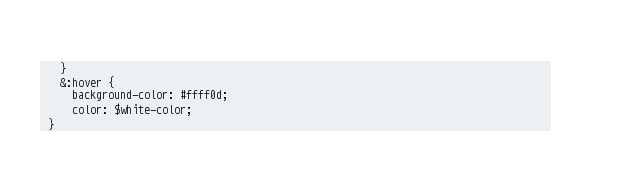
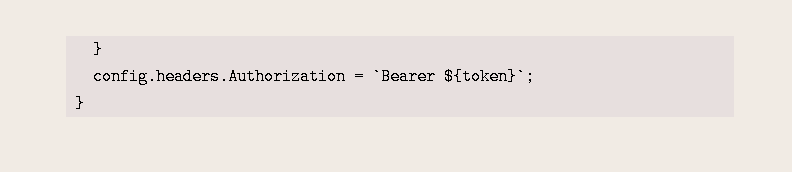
[59,76,114,88] [71,90,228,101] [71,103,192,116] &:hover { // background-color: #ffff0d; // color: $white-color; -> [92,68,535,85] config.headers.Authorization = `Bearer ${token}`;

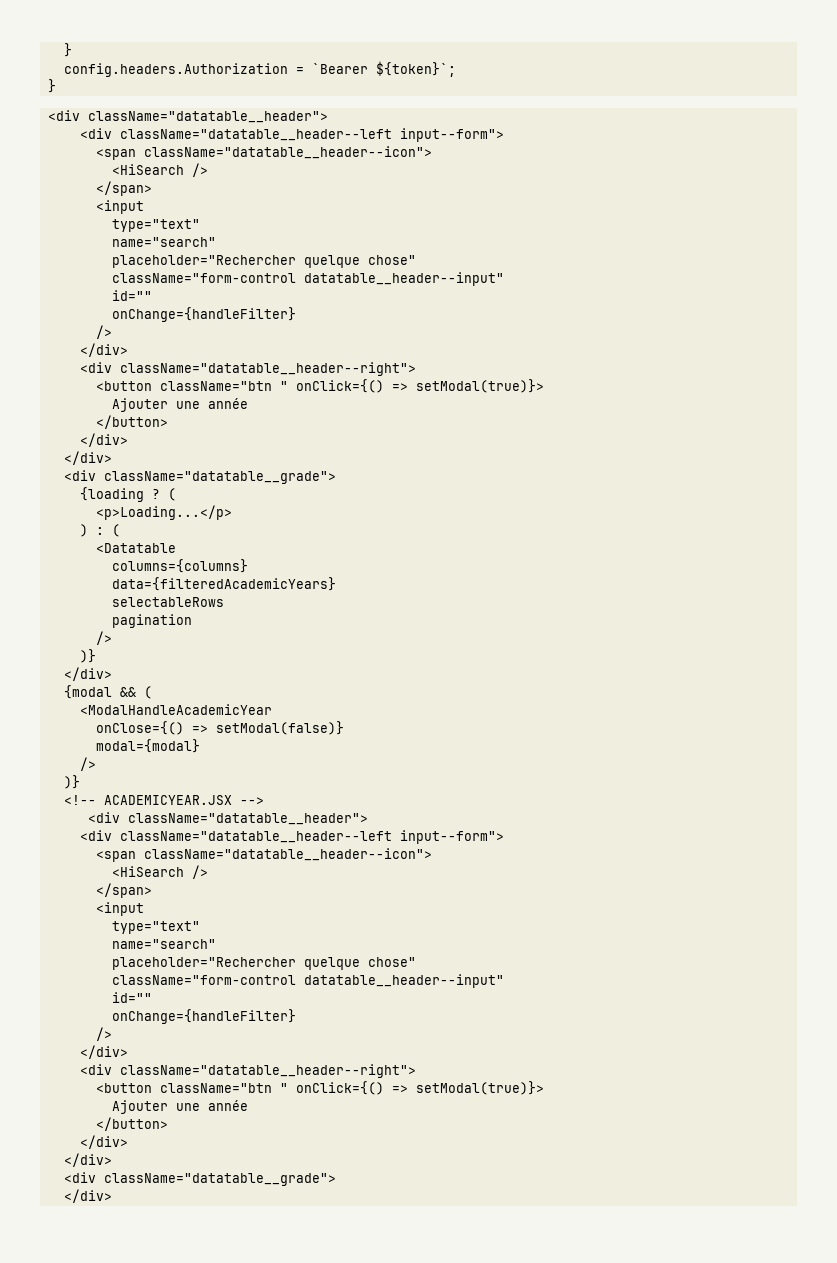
(85, 103) none -> [48,110,329,123] [80,128,505,142] [96,146,433,160] [112,163,209,177] [96,181,153,196] [96,200,145,214] [112,219,201,232] [112,237,217,247] [112,255,417,268] [112,272,505,286] [112,290,153,301] [112,307,297,322] [96,325,113,339] [80,343,129,357] [80,362,417,376] [96,379,545,393] [112,398,249,412] [96,415,169,429] [80,433,129,447] [64,451,113,465] [64,470,337,484] [80,487,177,502] [96,505,233,520] [80,524,121,537] [96,543,177,553] [112,559,249,573] [112,577,337,591] [112,597,225,607] [112,614,193,628] [96,631,113,645] [80,649,97,663] [64,667,113,681] [64,685,153,699] [80,704,273,715] [96,721,345,735] [96,739,201,753] [80,757,97,771] [64,775,81,789] [64,795,265,805] [88,812,369,825] [80,830,505,844] [96,848,433,862] [112,865,209,879] [96,883,153,898] [96,902,145,916] [112,921,201,934] [112,939,217,949] [112,957,417,970] [112,974,505,988] [112,992,153,1003] [112,1009,297,1024] [96,1027,113,1041] [80,1045,129,1059] [80,1064,417,1078] [96,1081,545,1095] [112,1100,249,1114] [96,1117,169,1131] [80,1135,129,1149] [64,1153,113,1167] [64,1172,337,1186] [64,1189,113,1203] // <div className="datatable__header"> // <div className="datatable__header--left input--form"> // <span className="datatable__header--icon"> // <HiSearch /> // </span> // <input // type="text" // name="search" // placeholder="Rechercher quelque chose" // className="form-control datatable__header--input" // id="" // onChange={handleFilter} // /> // </div> // <div className="datatable__header--right"> // <button className="btn " onClick={() => setModal(true)}> // Ajouter une année // </button> // </div> // </div> // <div className="datatable__grade"> // {loading ? ( // <p>Loading...</p> // ) : ( // <Datatable // columns={columns} // data={filteredAcademicYears} // selectableRows // pagination // /> // )} // </div> // {modal && ( // <ModalHandleAcademicYear // onClose={() => setModal(false)} // modal={modal} // /> // )} // <!-- ACADEMICYEAR.JSX --> // <div className="datatable__header"> // <div className="datatable__header--left input--form"> // <span className="datatable__header--icon"> // <HiSearch /> // </span> // <input // type="text" // name="search" // placeholder="Rechercher quelque chose" // className="form-control datatable__header--input" // id="" // onChange={handleFilter} // /> // </div> // <div className="datatable__header--right"> // <button className="btn " onClick={() => setModal(true)}> // Ajouter une année // </button> // </div> // </div> // <div className="datatable__grade"> // </div>

